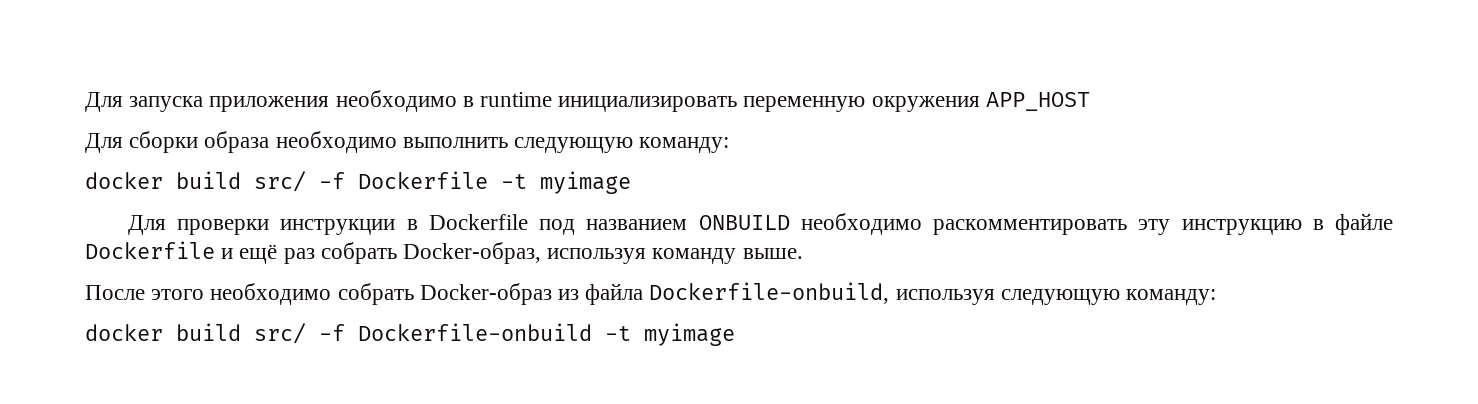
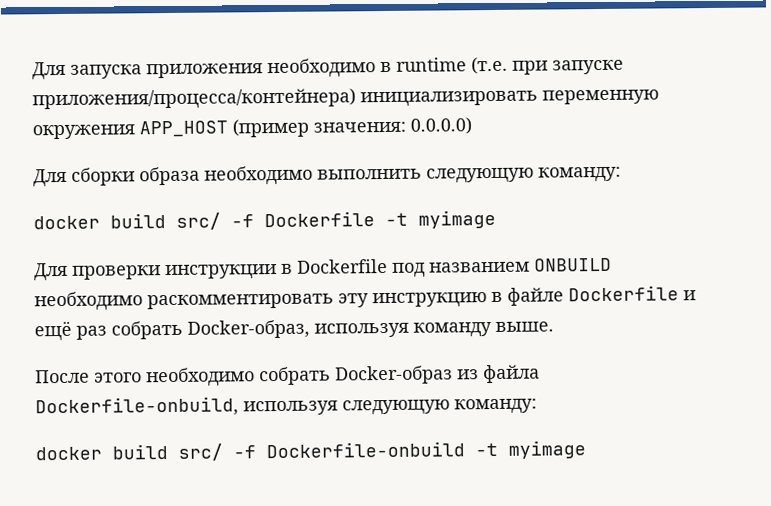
(553, 99) none -> [471,56,624,75] [32,88,356,111] (т.е. при запуске приложения/процесса/контейнера)
(1090, 101) none -> [232,117,472,138] (пример значения: 0.0.0.0)

